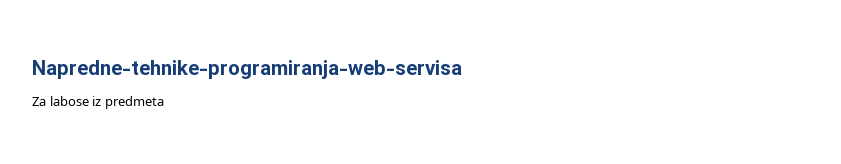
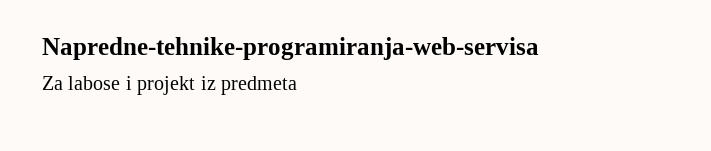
(89, 101) none -> [125,76,196,95] i projekt

